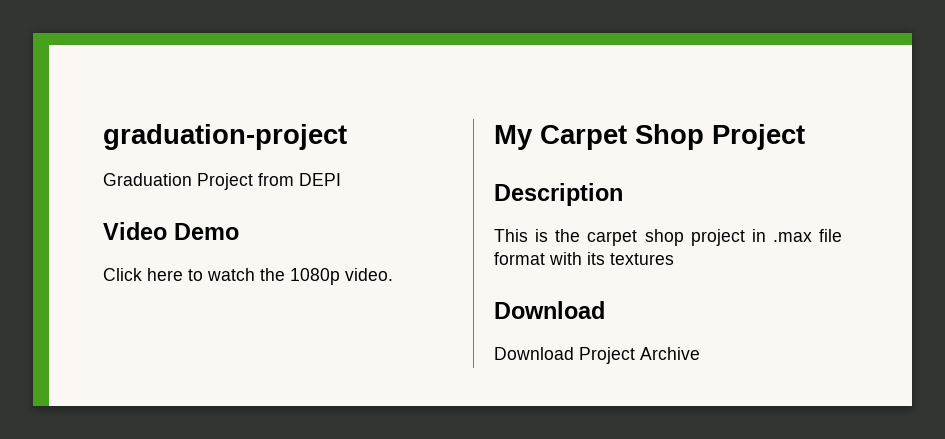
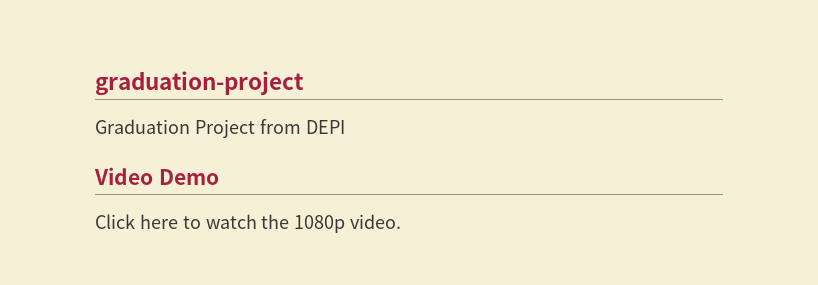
[494,124,805,150] [494,183,623,206] [494,229,842,246] [494,252,674,265] [494,301,605,319] [494,347,700,364] // My Carpet Shop Project // Description // This is the carpet shop project in .max file format with its textures // Download // Download Project Archive -> (402, 221) none

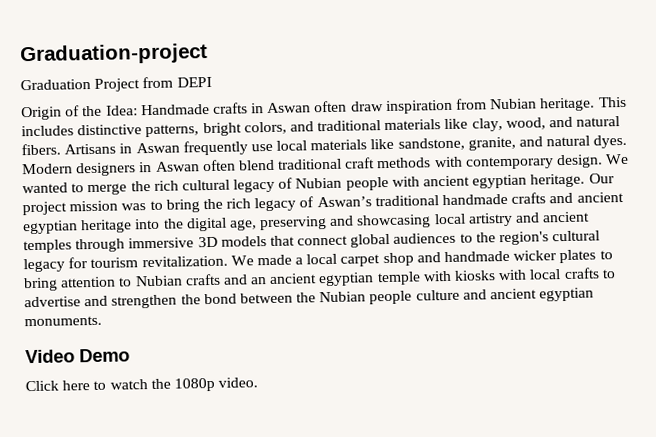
[95,71,304,96] graduation-project -> [20,43,208,66] Graduation-project
(345, 127) none -> [21,96,627,121] [21,116,621,138] [21,134,628,156] [22,153,630,177] [22,173,615,196] [22,191,624,216] [23,211,591,235] [23,230,601,254] [23,249,613,273] [23,267,616,292] [24,287,595,309] [24,315,102,327] // Origin of the Idea: Handmade crafts in Aswan often draw inspiration from Nubian heritage. This includes distinctive patterns, bright colors, and traditional materials like clay, wood, and natural fibers. Artisans in Aswan frequently use local materials like sandstone, granite, and natural dyes. Modern designers in Aswan often blend traditional craft methods with contemporary design. We wanted to merge the rich cultural legacy of Nubian people with ancient egyptian heritage. Our project mission was to bring the rich legacy of Aswan’s traditional handmade crafts and ancient egyptian heritage into the digital age, preserving and showcasing local artistry and ancient temples through immersive 3D models that connect global audiences to the region's cultural legacy for tourism revitalization. We made a local carpet shop and handmade wicker plates to bring attention to Nubian crafts and an ancient egyptian temple with kiosks with local crafts to advertise and strengthen the bond between the Nubian people culture and ancient egyptian monuments.

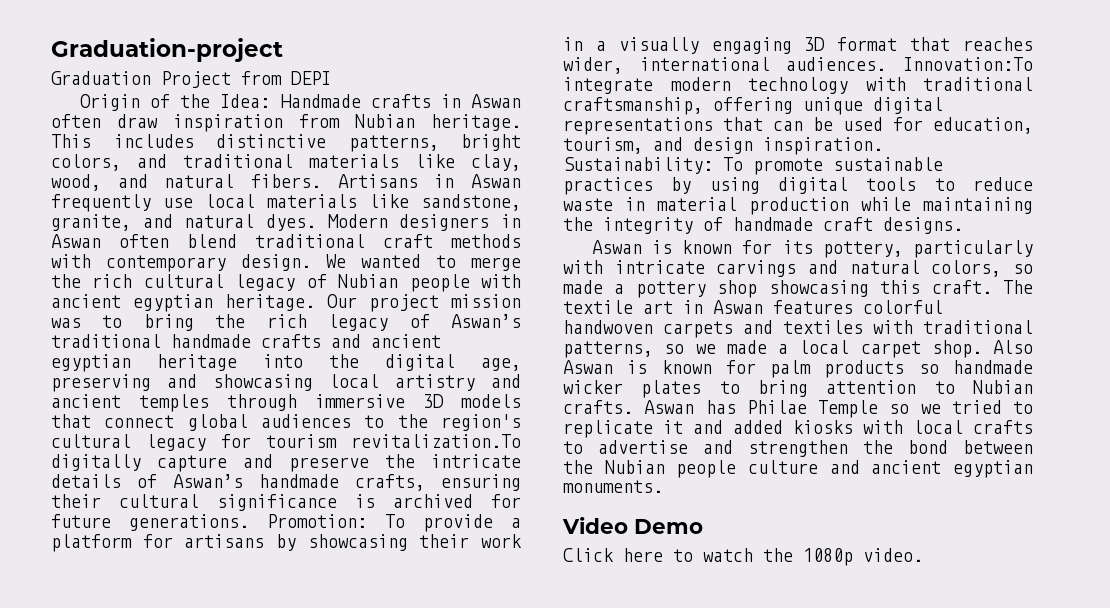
[141,252,441,268] revitalization. We made a local carpet shop and -> [351,434,521,448] [51,454,521,472] [51,474,521,491] [51,494,521,511] [51,514,521,532] [51,534,522,552] [563,37,1033,54] [563,57,1033,74] [563,77,1033,94] [563,97,943,115] [563,117,1033,135] [563,137,883,155] [563,157,943,175] [563,177,1033,195] [563,197,1033,215] [563,217,963,234] [591,240,1033,258] [563,260,1033,277] [563,280,1033,298] [563,300,943,314] [563,320,1033,338] [563,340,1033,358] [563,360,939,378] revitalization.To digitally capture and preserve the intricate details of Aswan’s handmade crafts, ensuring their cultural significance is archived for future generations. Promotion: To provide a platform for artisans by showcasing their work in a visually engaging 3D format that reaches wider, international audiences. Innovation:To integrate modern technology with traditional craftsmanship, offering unique digital representations that can be used for education, tourism, and design inspiration. Sustainability: To promote sustainable practices by using digital tools to reduce waste in material production while maintaining the integrity of handmade craft designs. // Aswan is known for its pottery, particularly with intricate carvings and natural colors, so made a pottery shop showcasing this craft. The textile art in Aswan features colorful handwoven carpets and textiles with traditional patterns, so we made a local carpet shop. Also Aswan is known for palm products so
[184,270,452,287] crafts and an ancient egyptian temple with -> [563,400,1033,418] [563,420,783,438] crafts. Aswan has Philae Temple so we tried to replicate it and added

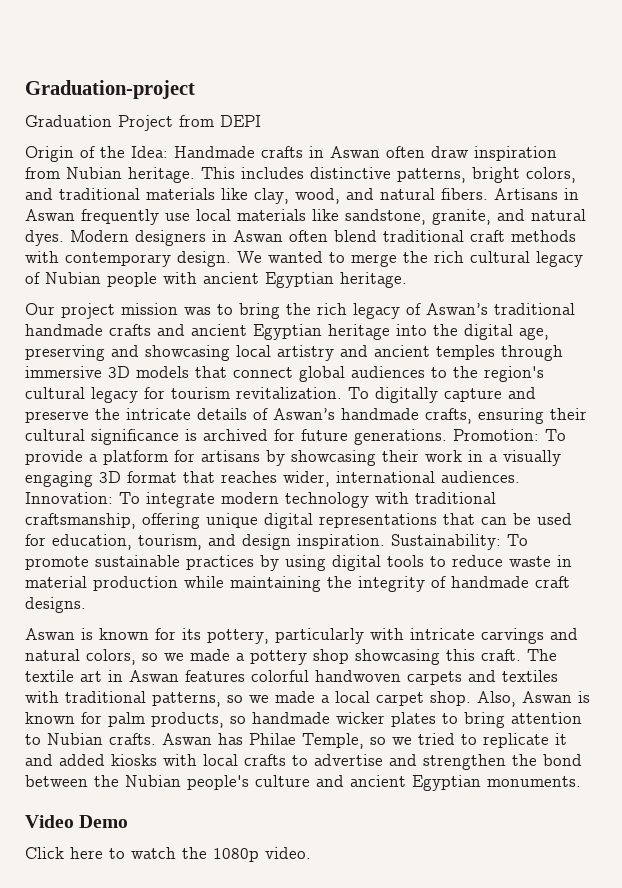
[133,294,315,312] egyptian heritage. -> [265,272,407,288] Egyptian heritage. //
[51,354,131,372] egyptian -> [253,324,322,340] Egyptian
[351,434,521,448] revitalization.To -> [236,387,369,399] revitalization. To
[903,57,1033,71] Innovation:To -> [25,492,140,504] Innovation: To
(1033, 269) none -> [164,653,184,661] we
[993,340,1033,354] Also -> [477,691,516,707] Also,
[824,360,905,378] products -> [151,712,224,728] products,
[818,400,878,418] Temple -> [302,733,364,749] Temple,
[676,460,737,478] people -> [187,775,249,790] people's
[953,460,1033,478] egyptian -> [412,775,481,791] Egyptian

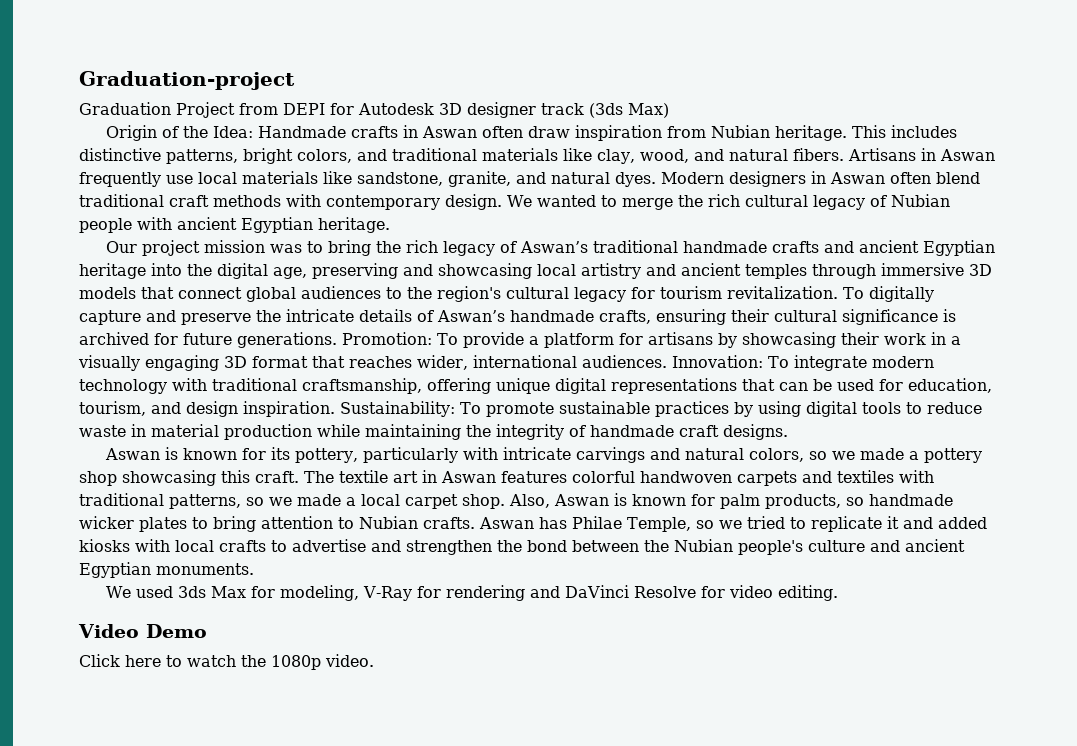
(261, 121) none -> [330,102,669,118] for Autodesk 3D designer track (3ds Max)
(581, 781) none -> [105,585,838,601] // We used 3ds Max for modeling, V-Ray for rendering and DaVinci Resolve for video editing.

